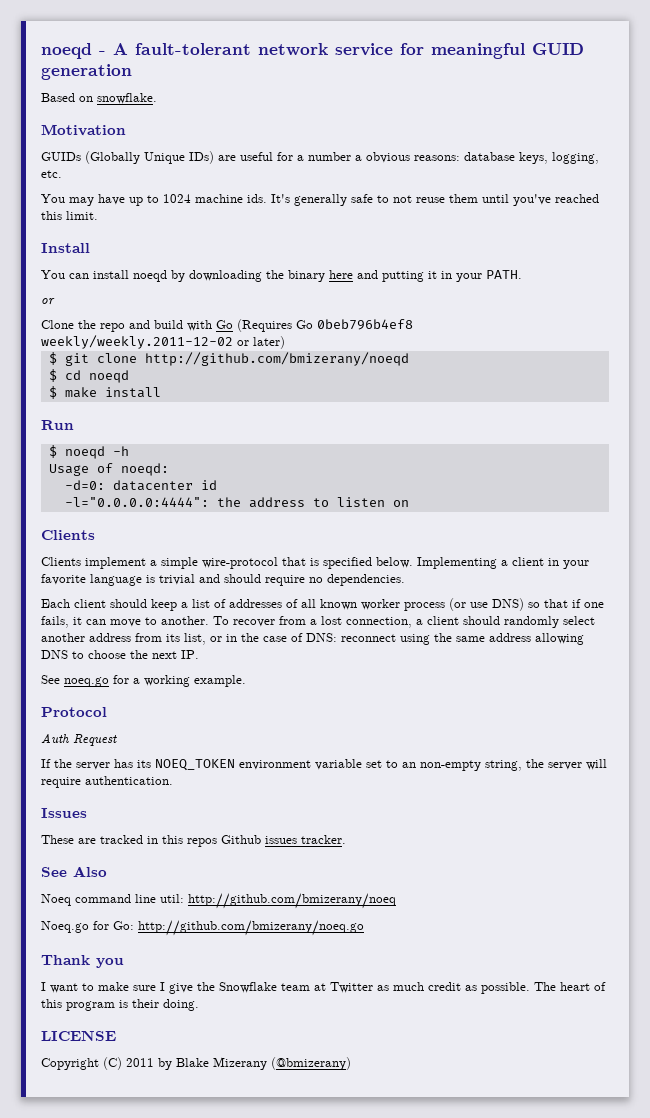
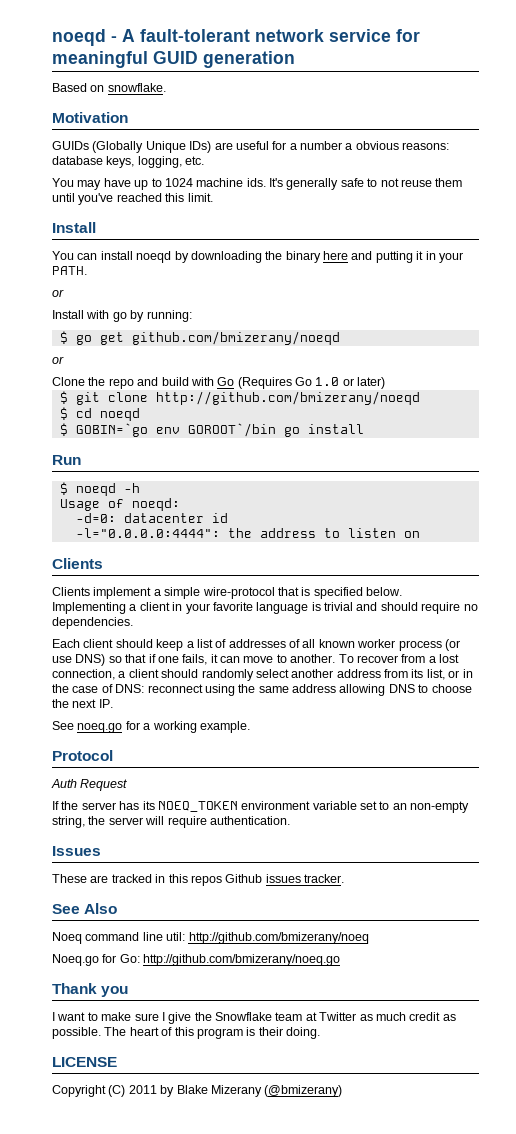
(55, 301) none -> [52,310,192,322] [59,331,340,345] [52,356,64,364] // Install with go by running: // $ go get github.com/bmizerany/noeqd // or
[317,319,413,330] [41,335,233,349] 0beb796b4ef8 weekly/weekly.2011-12-02 -> [315,377,340,386] 1.0
[64,387,97,398] make -> [75,423,300,437] GOBIN=`go env GOROOT`/bin go

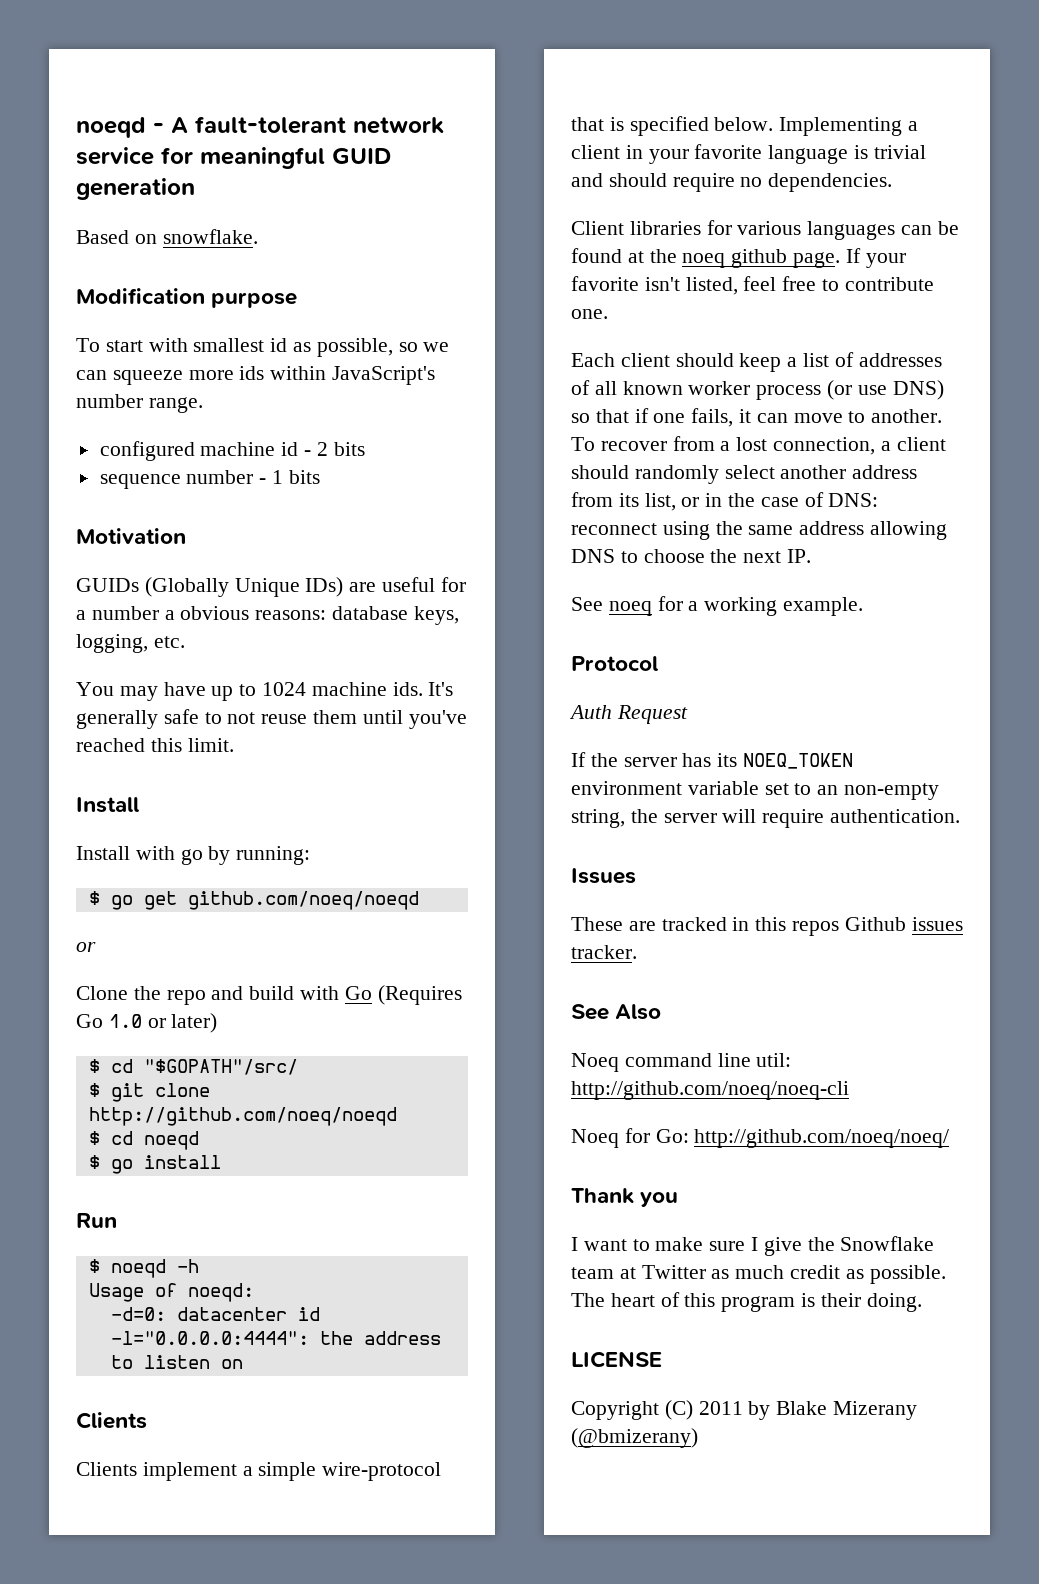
(166, 87) none -> [76,288,298,308] [76,338,450,357] [76,366,436,385] [76,394,203,413] [99,441,365,461] [99,470,320,489] // Modification purpose // To start with smallest id as possible, so we can squeeze more ids within JavaScript's number range. // configured machine id - 2 bits // sequence number - 1 bits
[52,251,463,263] [52,266,87,275] [52,289,64,297] // You can install noeqd by downloading the binary here and putting it in your PATH. // or -> (139, 805) none
[131,331,340,345] github.com/bmizerany/noeqd -> [187,891,419,910] github.com/noeq/noeqd
(386, 383) none -> [88,1059,298,1075] // $ cd "$GOPATH"/src/
[155,391,420,405] http://github.com/bmizerany/noeqd -> [88,1107,397,1126] http://github.com/noeq/noeqd
[75,423,276,437] GOBIN=`go env GOROOT`/bin -> (100, 1162) none
(133, 623) none -> [571,220,959,240] [571,248,906,268] [571,276,934,295] [571,309,608,319] // Client libraries for various languages can be found at the noeq github page. If your favorite isn't listed, feel free to contribute one.
[77,723,123,733] noeq.go -> [608,601,652,616] noeq
[188,932,369,944] [52,954,99,966] http://github.com/bmizerany/noeq // Noeq.go -> [571,1081,849,1100] [571,1129,619,1148] http://github.com/noeq/noeq-cli // Noeq
[143,954,341,966] http://github.com/bmizerany/noeq.go -> [694,1129,950,1148] http://github.com/noeq/noeq/

